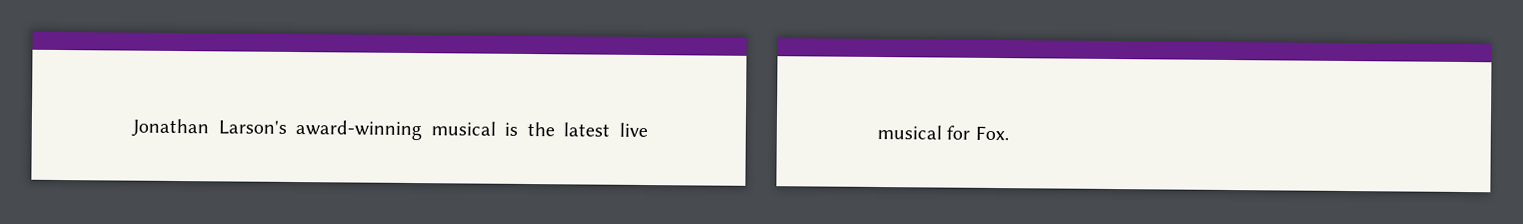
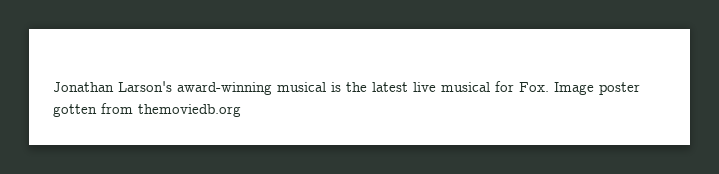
(1009, 133) none -> [554,82,640,95] [53,103,241,117] Image poster gotten from themoviedb.org

